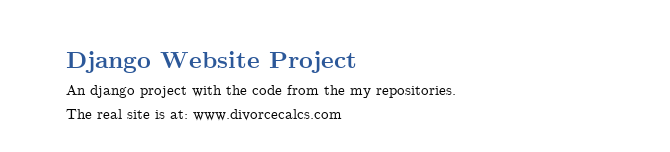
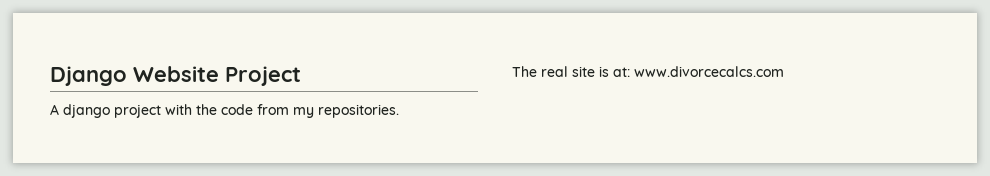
[66,85,86,96] An -> [50,104,59,115] A
[324,85,345,95] the -> (289, 109) none

